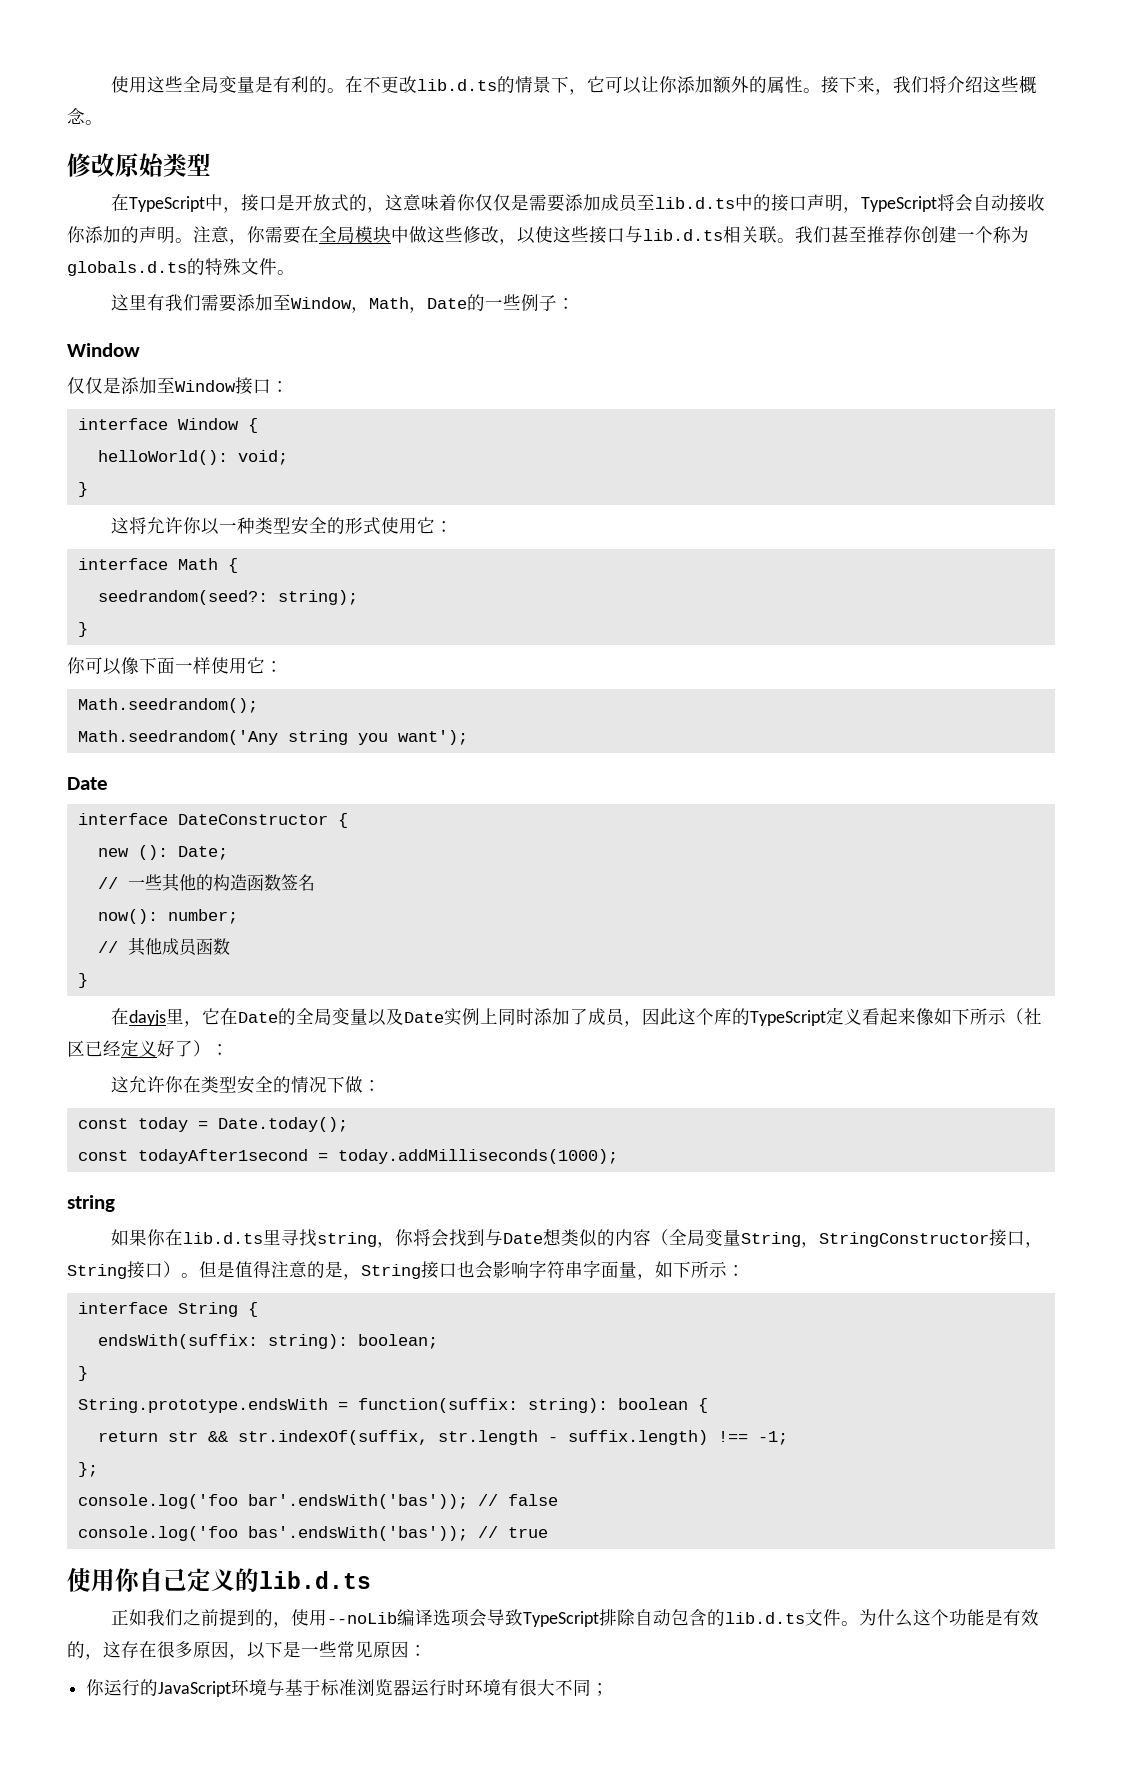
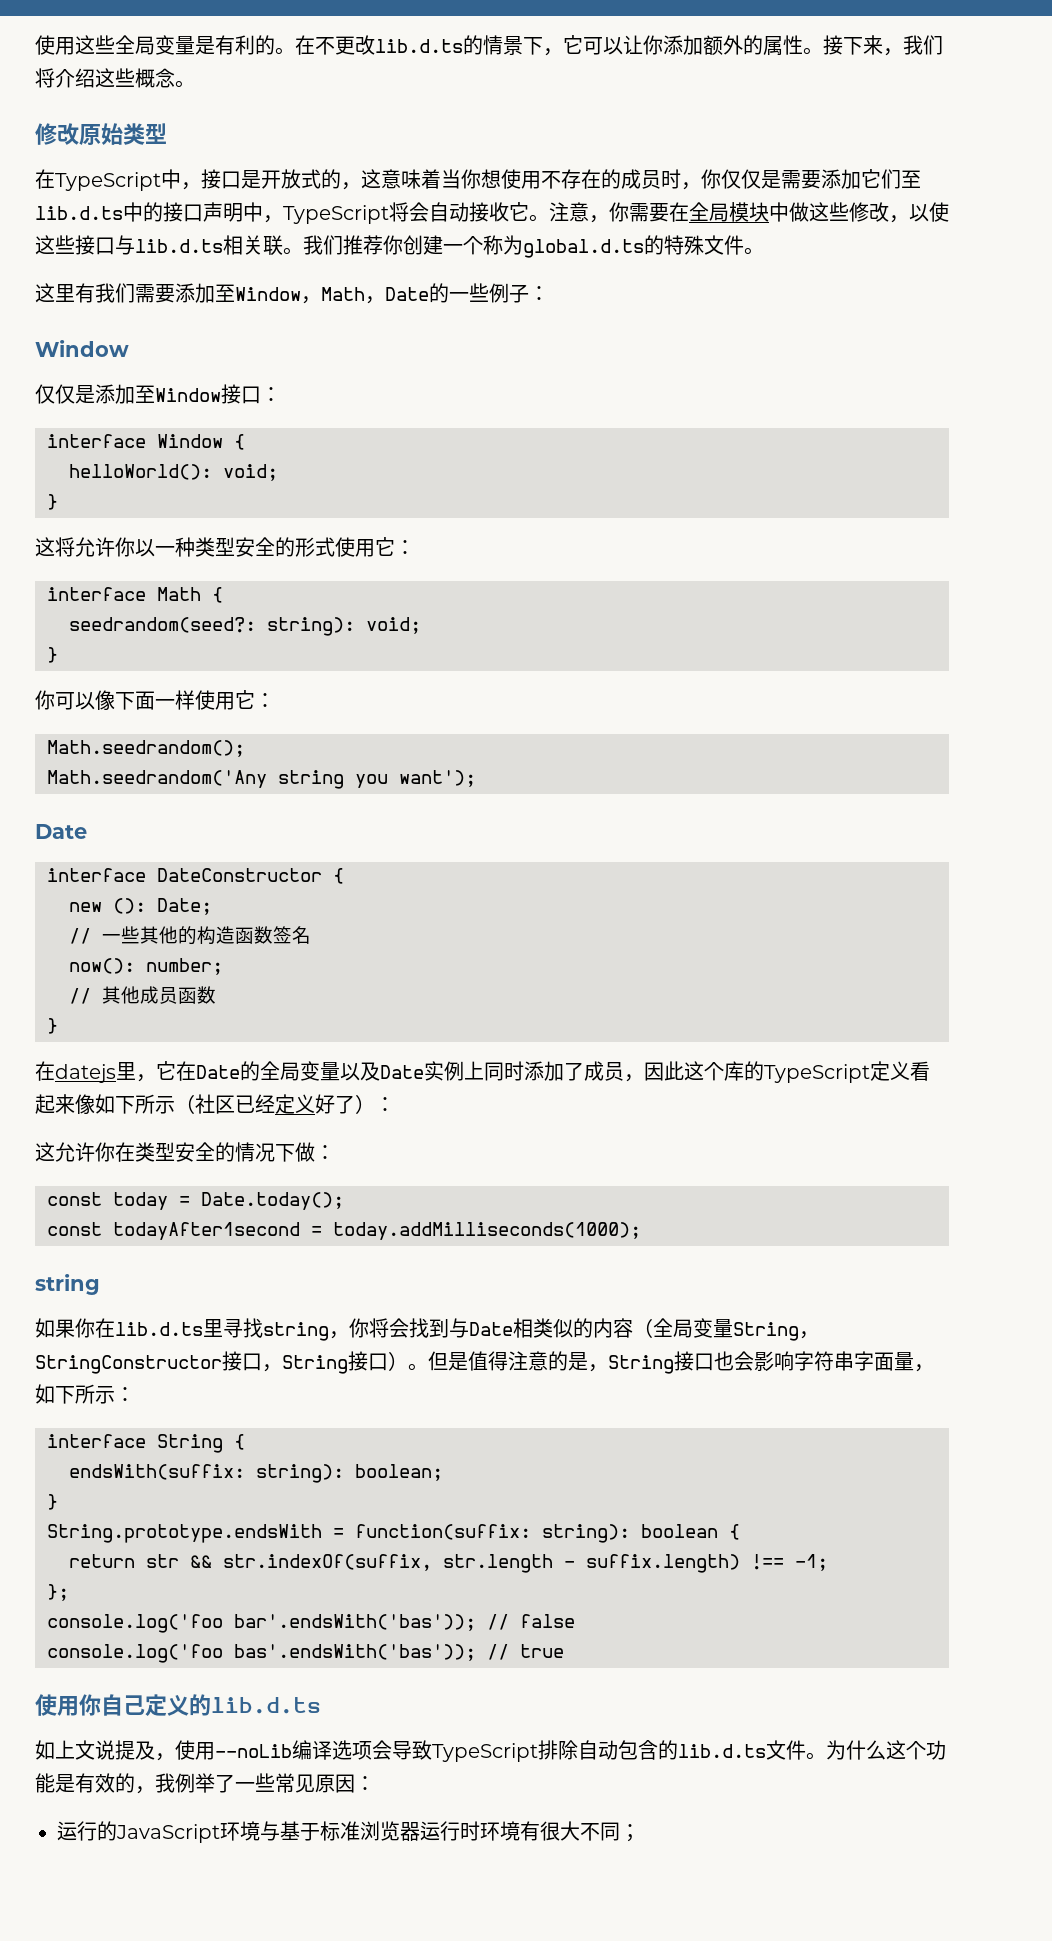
(458, 202) none -> [441,169,701,190] 当你想使用不存在的成员时，
[601,194,639,212] 成员 -> [861,169,901,189] 它们
(844, 203) none -> [243,202,263,222] 中
[67,226,175,244] 你添加的声明 -> [509,202,529,221] 它
[831,226,867,243] 甚至 -> (343, 245) none
[67,261,187,276] globals.d.ts -> [523,239,644,258] global.d.ts
[277,590,358,605] string); -> [267,617,421,636] string): void;
[129,1010,167,1026] dayjs -> [55,1064,116,1083] datejs
[543,1228,562,1246] 想 -> [513,1318,533,1338] 相
[111,1608,274,1626] 正如我们之前提到的 -> [35,1740,155,1760] 如上文说提及
[103,1641,301,1660] 这存在很多原因，以下是 -> [155,1773,235,1793] 我例举了
[86,1679,105,1696] 你 -> (375, 1783) none

